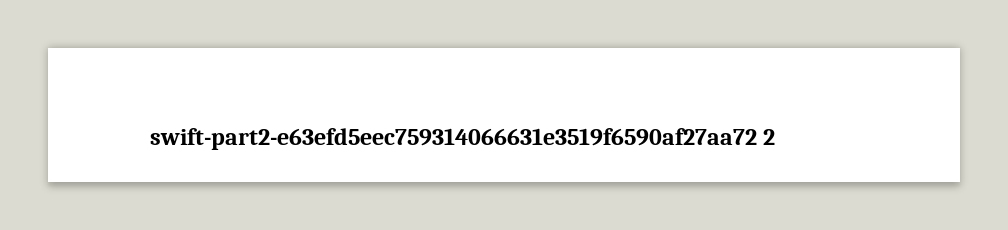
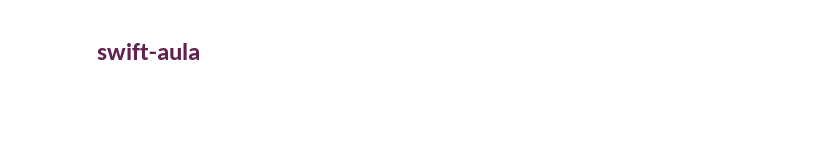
[150,128,776,150] swift-part2-e63efd5eec759314066631e3519f6590af27aa72 2 -> [97,43,200,60] swift-aula

